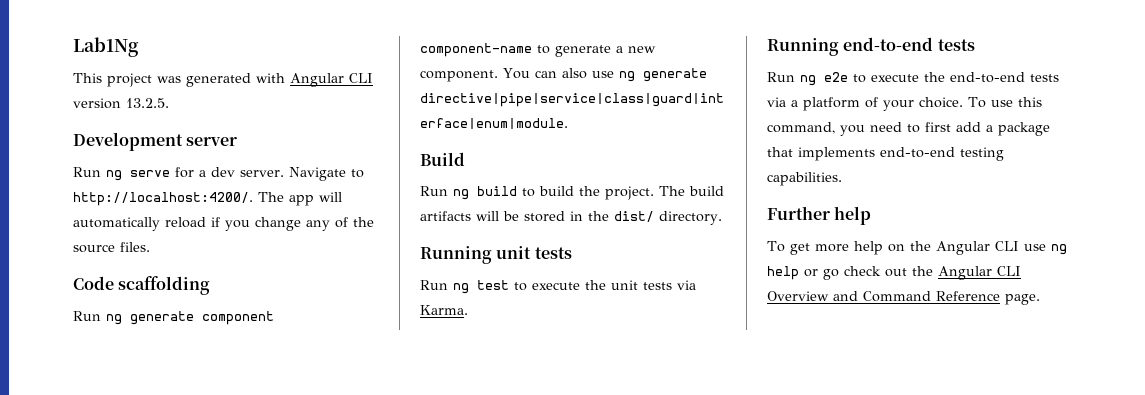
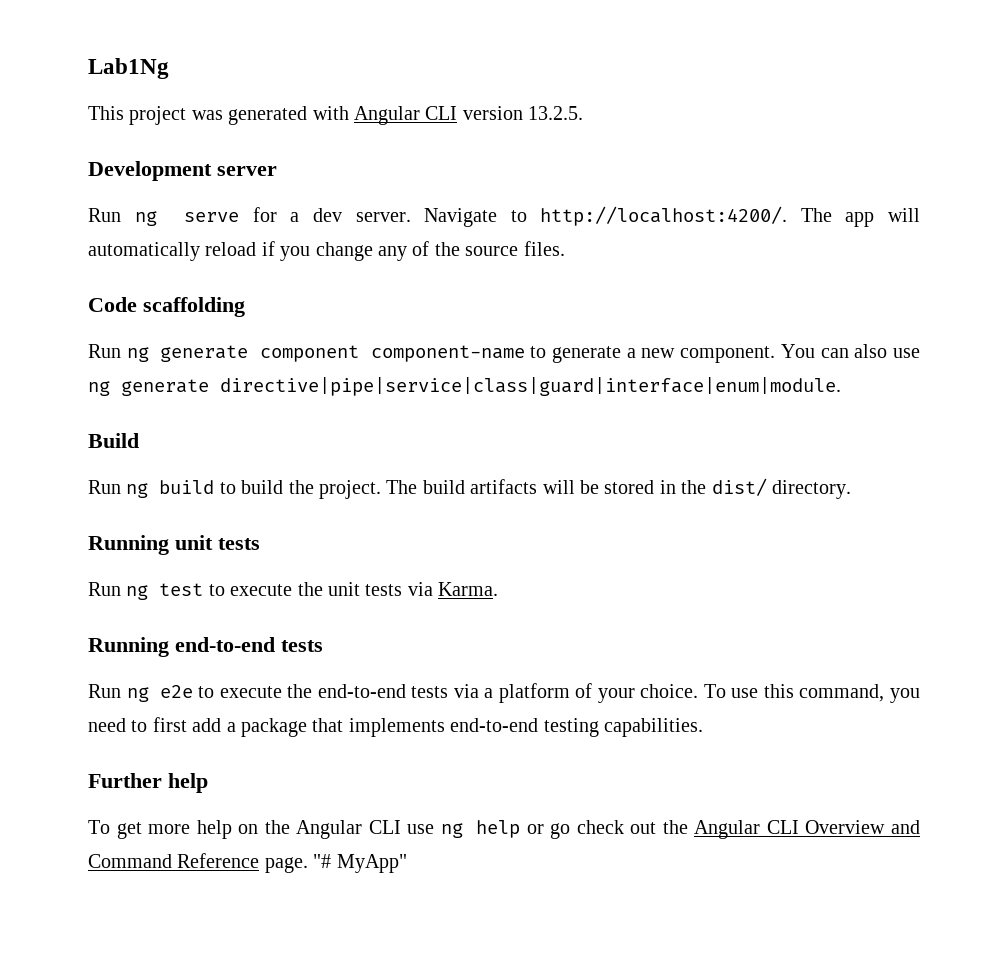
(1040, 299) none -> [313,854,407,873] "# MyApp"

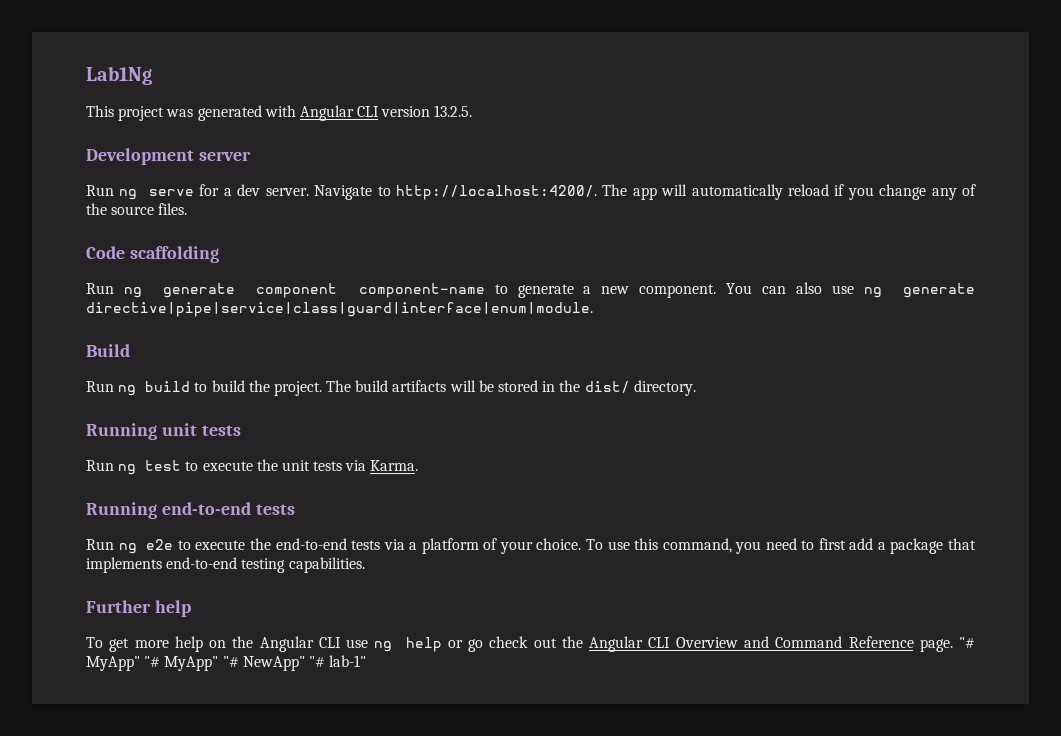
(407, 863) none -> [144,655,367,671] "# MyApp" "# NewApp" "# lab-1"

